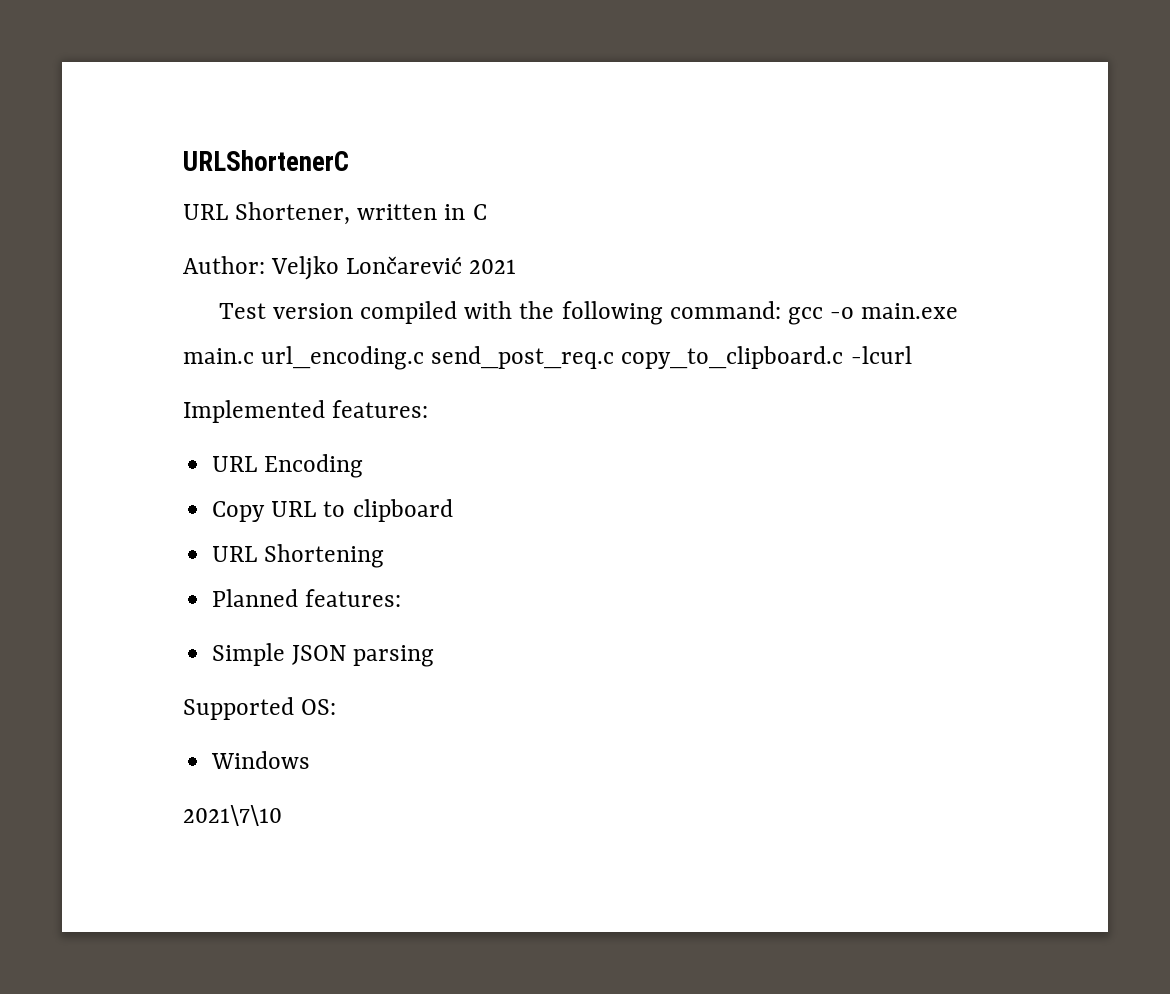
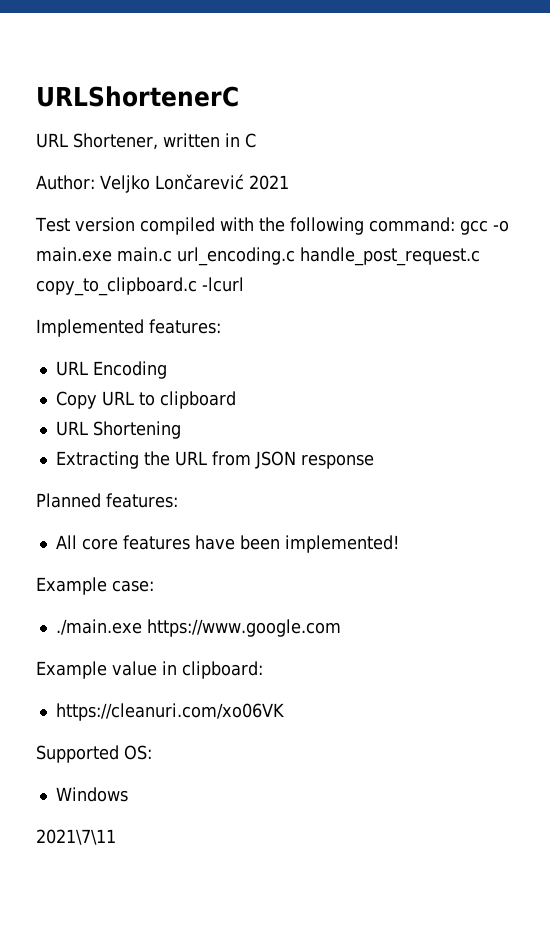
[431,346,615,369] send_post_req.c -> [300,247,480,266] handle_post_request.c
[212,589,402,607] [212,643,435,667] Planned features: // Simple JSON parsing -> [55,451,374,469] [36,493,178,508] [55,535,399,553] [36,577,154,595] [55,619,341,637] [36,661,263,679] [55,703,284,721] Extracting the URL from JSON response // Planned features: // All core features have been implemented! // Example case: // ./main.exe https://www.google.com // Example value in clipboard: // https://cleanuri.com/xo06VK
[183,805,282,826] 2021\7\10 -> [36,829,116,845] 2021\7\11

